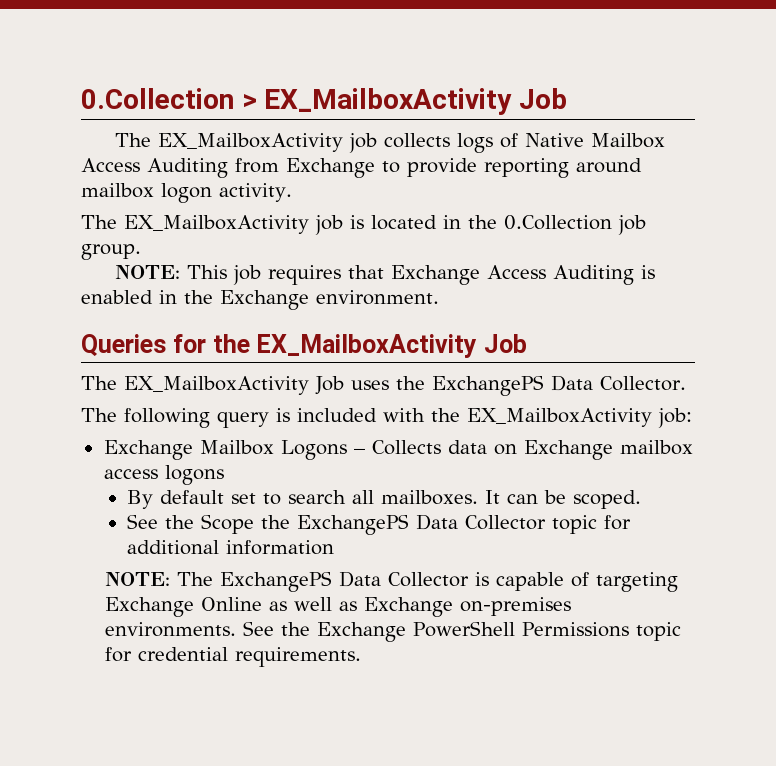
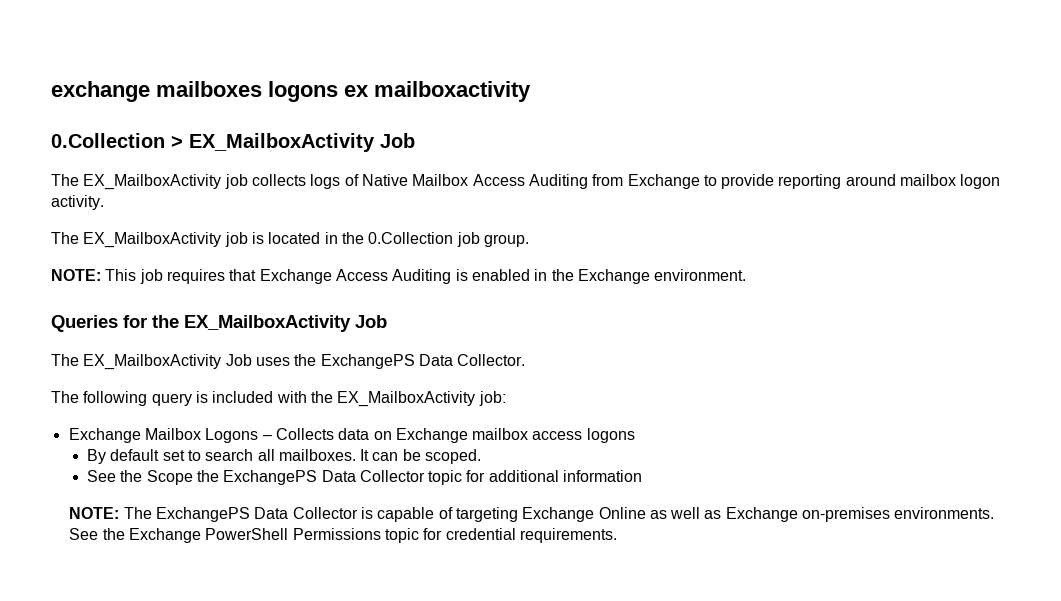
(81, 98) none -> [51,81,531,102] exchange mailboxes logons ex mailboxactivity //

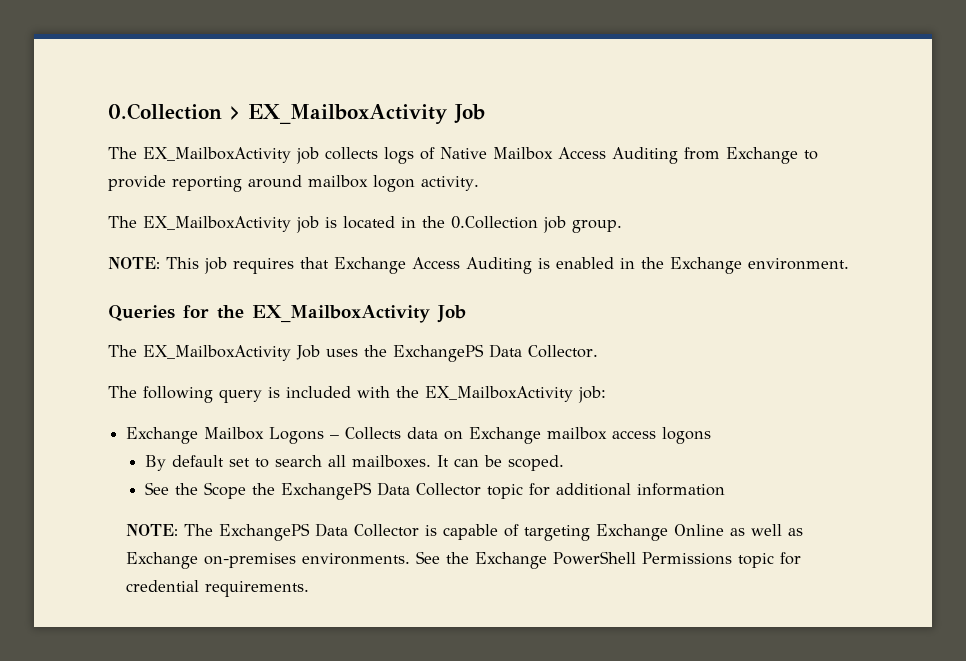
[51,81,531,102] exchange mailboxes logons ex mailboxactivity // -> (108, 111) none

